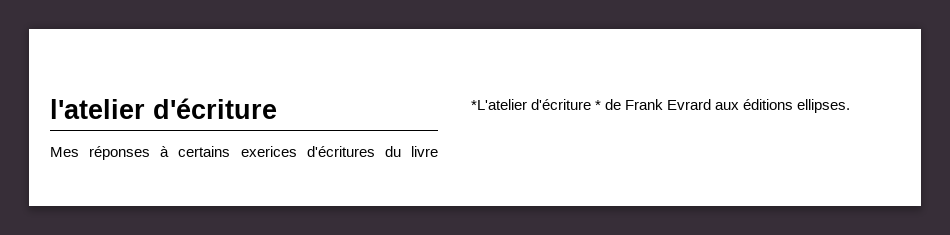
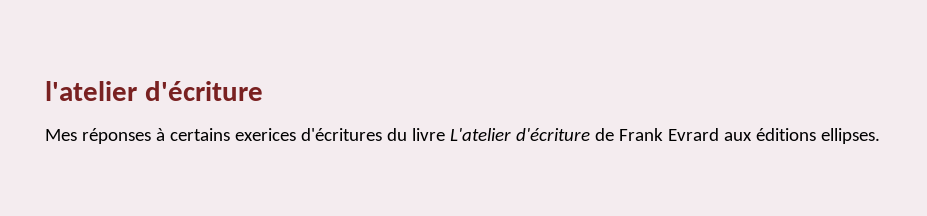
[471,99,602,110] *L'atelier d'écriture * -> [449,128,590,141] L'atelier d'écriture

